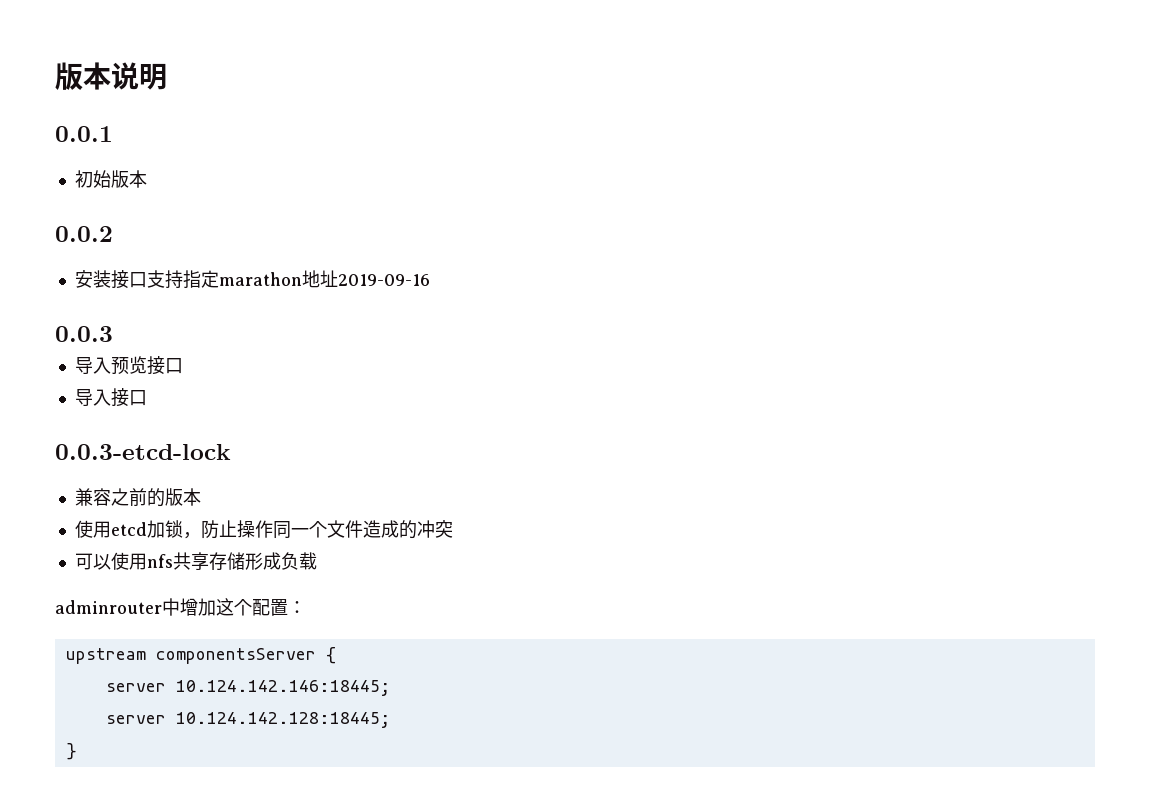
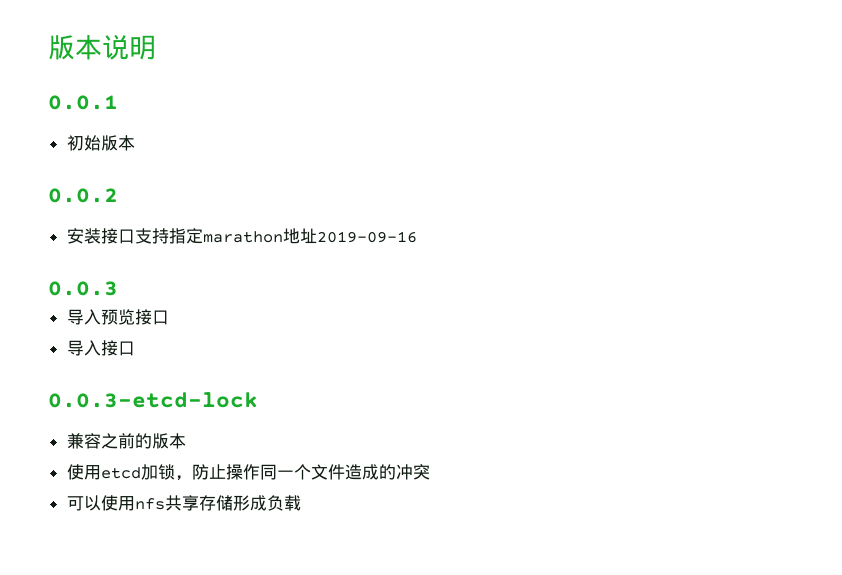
[55,598,306,616] [65,647,336,664] [105,680,390,696] [105,712,390,728] [65,743,77,760] // adminrouter中增加这个配置： // upstream componentsServer { // server 10.124.142.146:18445; // server 10.124.142.128:18445; // } -> (301, 503) none

